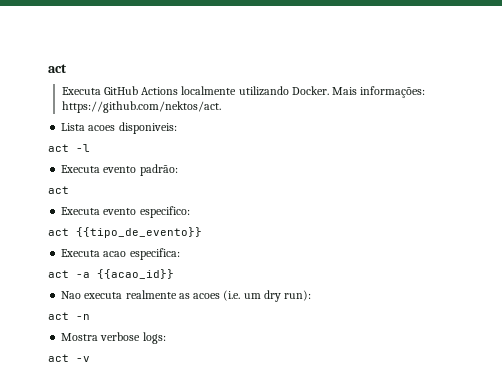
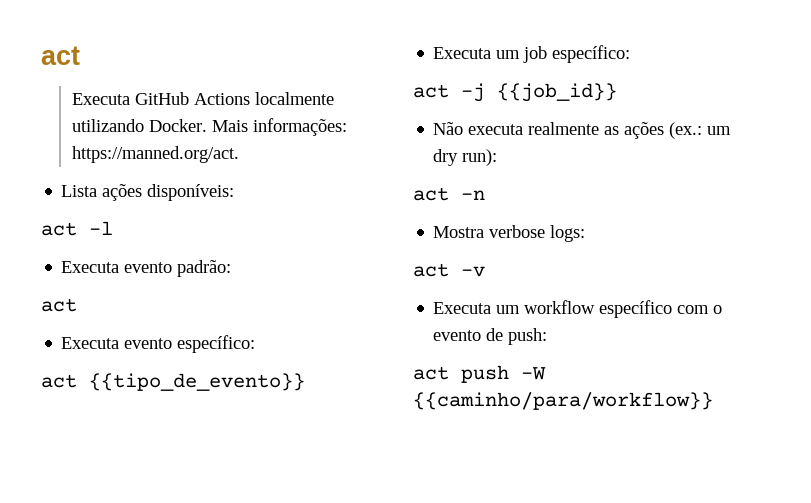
[61,101,221,113] https://github.com/nektos/act. -> [71,146,239,163] https://manned.org/act.
[88,122,177,134] acoes disponiveis: -> [102,184,235,201] ações disponíveis:
[139,206,190,218] especifico: -> [177,335,256,353] específico:
[103,248,180,260] [48,269,174,279] [61,291,82,299] acao especifica: // act -a {{acao_id}} // Nao -> [496,45,631,63] [413,83,617,102] [433,122,464,135] um job específico: // act -j {{job_id}} // Não
[193,290,241,301] acoes (i.e. -> [624,122,703,139] ações (ex.:
(90, 359) none -> [433,300,723,318] [433,328,548,345] [413,365,546,383] [413,392,713,410] // Executa um workflow específico com o evento de push: // act push -W {{caminho/para/workflow}}

